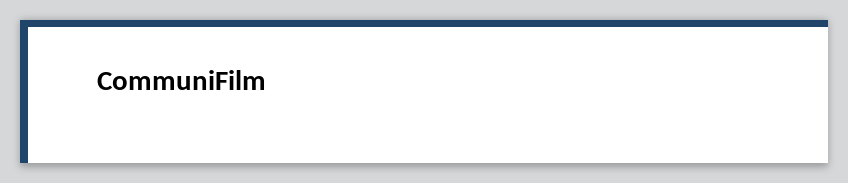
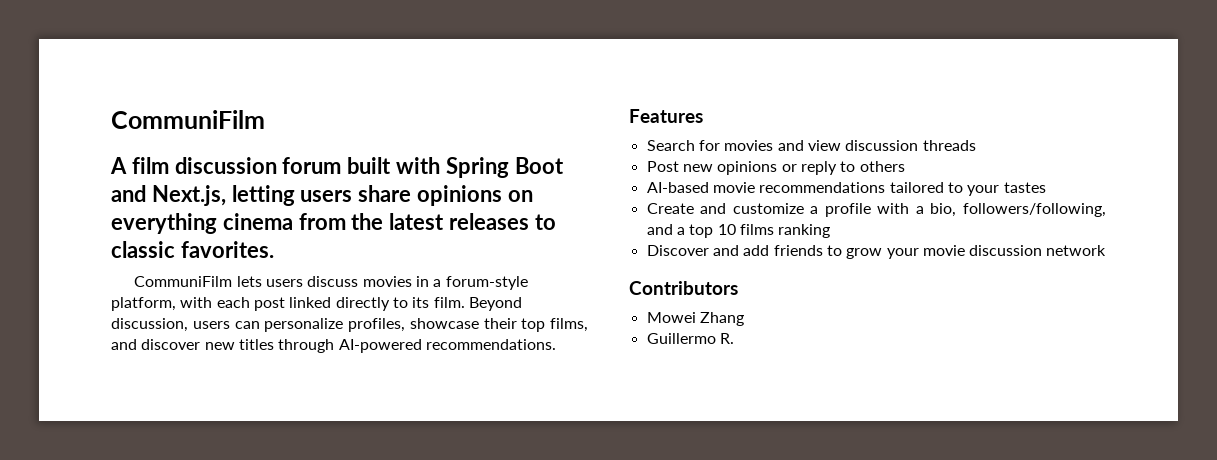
[97,70,266,90] CommuniFilm -> [111,110,265,129] [110,157,564,178] [111,185,533,206] [111,213,556,234] [111,241,274,258] [134,276,528,290] [111,297,522,311] [111,318,588,332] [111,339,556,353] [629,109,703,123] [646,140,976,151] [646,161,905,175] [646,182,1046,196] [646,203,1106,217] [646,224,831,238] [646,245,1107,259] [629,281,738,295] [646,312,744,326] [646,333,734,344] CommuniFilm // A film discussion forum built with Spring Boot and Next.js, letting users share opinions on everything cinema from the latest releases to classic favorites. // CommuniFilm lets users discuss movies in a forum-style platform, with each post linked directly to its film. Beyond discussion, users can personalize profiles, showcase their top films, and discover new titles through AI-powered recommendations. // Features // Search for movies and view discussion threads // Post new opinions or reply to others // AI-based movie recommendations tailored to your tastes // Create and customize a profile with a bio, followers/following, and a top 10 films ranking // Discover and add friends to grow your movie discussion network // Contributors // Mowei Zhang // Guillermo R.

